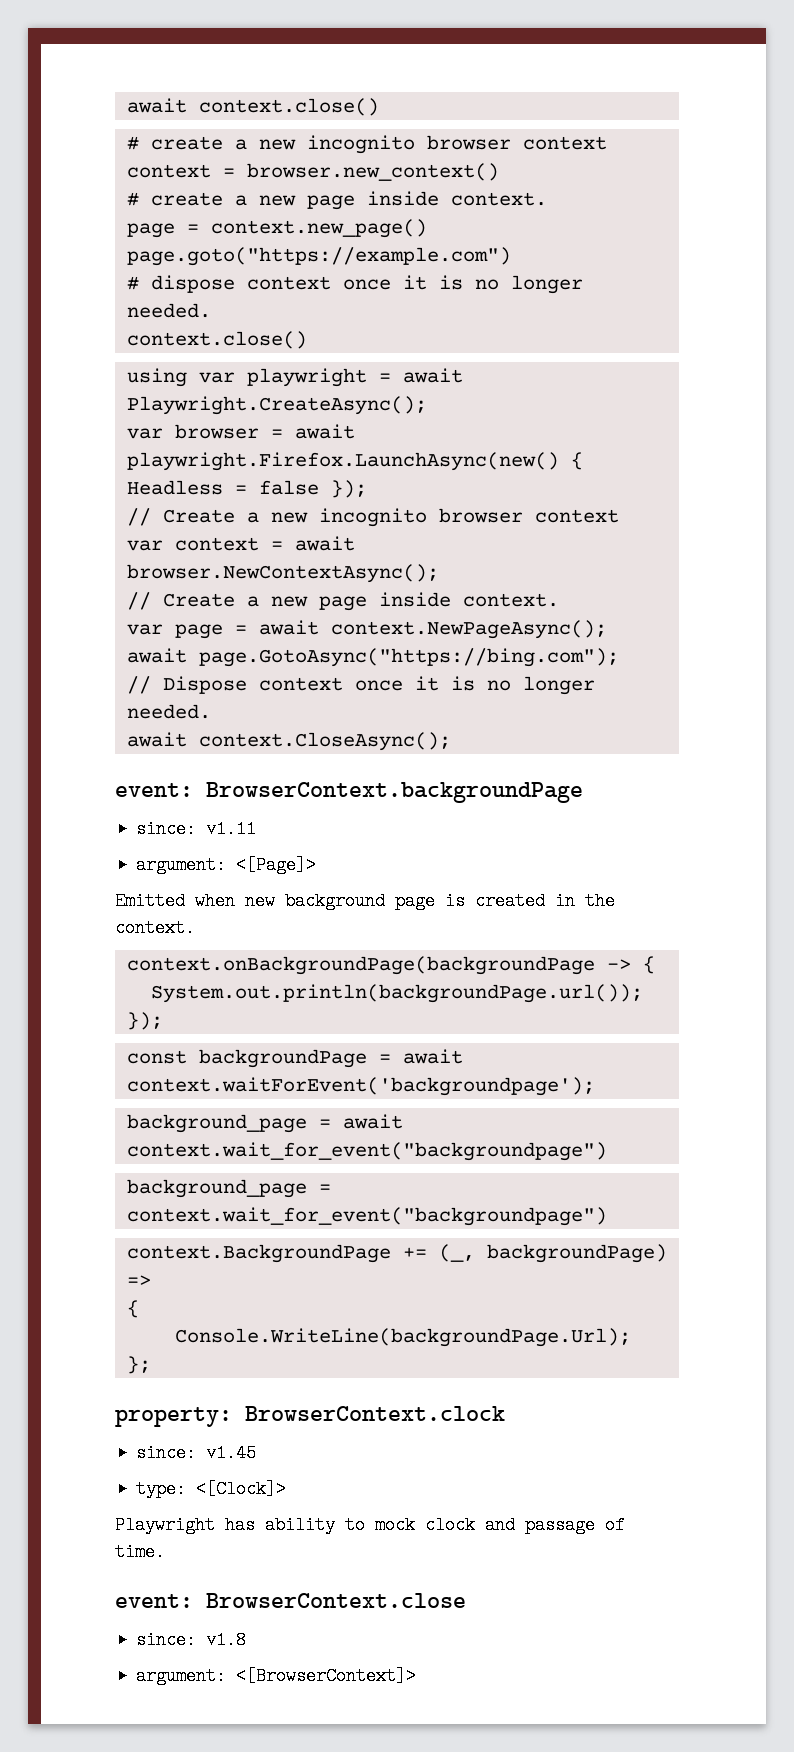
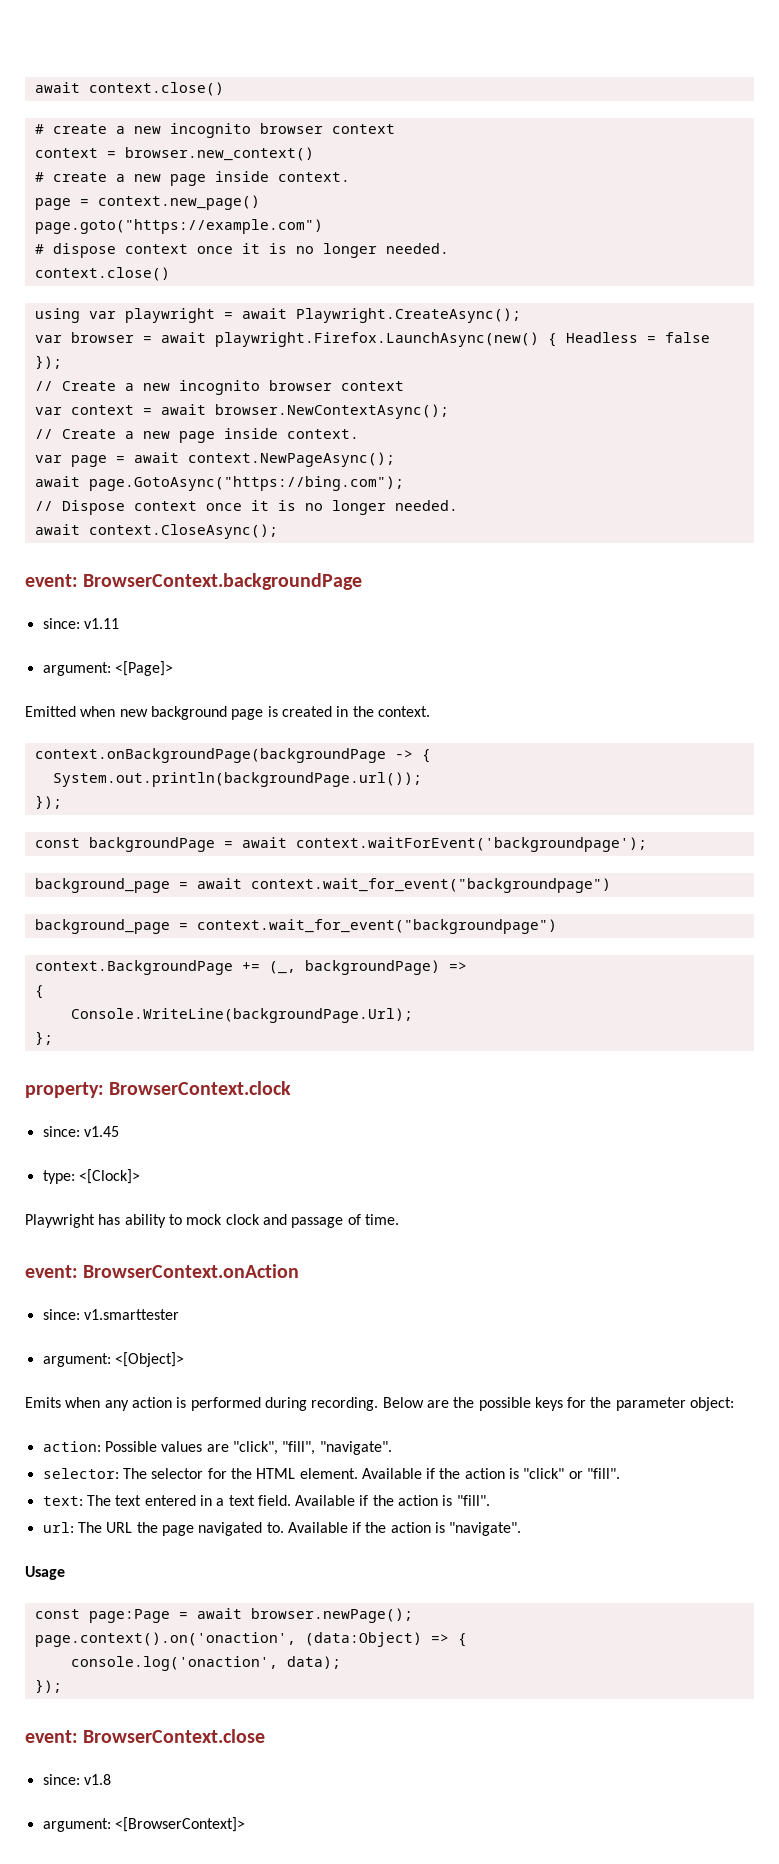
(165, 1552) none -> [25,1264,300,1278] [42,1309,179,1320] [42,1352,184,1367] [25,1397,735,1411] [42,1441,392,1455] [42,1468,621,1479] [42,1495,490,1506] [42,1522,522,1536] [25,1566,65,1580] [34,1608,413,1623] [34,1632,467,1647] [70,1656,341,1671] [34,1679,62,1693] // event: BrowserContext.onAction // since: v1.smarttester // argument: <[Object]> // Emits when any action is performed during recording. Below are the possible keys for the parameter object: // action: Possible values are "click", "fill", "navigate". // selector: The selector for the HTML element. Available if the action is "click" or "fill". // text: The text entered in a text field. Available if the action is "fill". // url: The URL the page navigated to. Available if the action is "navigate". // Usage // const page:Page = await browser.newPage(); // page.context().on('onaction', (data:Object) => { // console.log('onaction', data); // });

